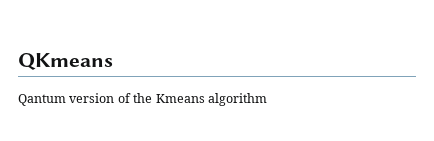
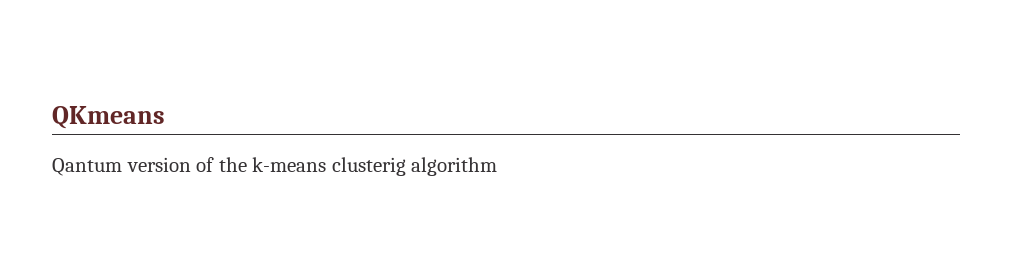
[155,94,205,103] Kmeans -> [252,157,406,176] k-means clusterig

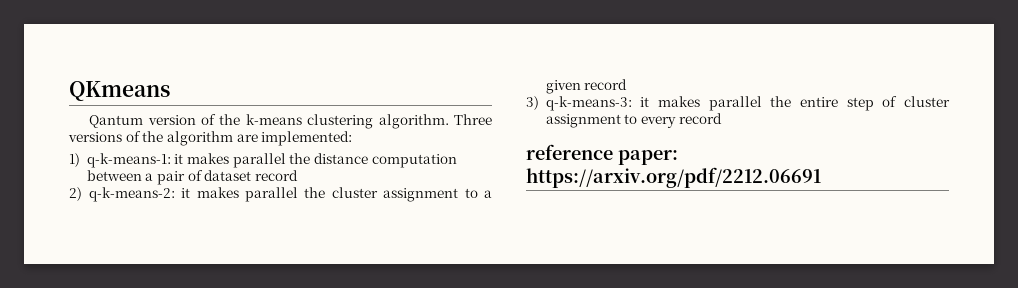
[331,157,498,176] clusterig algorithm -> [307,114,492,129] [68,131,353,146] [69,153,457,168] [86,170,298,185] [69,187,492,202] [545,79,628,94] [526,96,950,111] [545,113,722,128] [526,144,678,165] [526,167,821,188] clustering algorithm. Three versions of the algorithm are implemented: // 1) q-k-means-1: it makes parallel the distance computation between a pair of dataset record // 2) q-k-means-2: it makes parallel the cluster assignment to a given record // 3) q-k-means-3: it makes parallel the entire step of cluster assignment to every record // reference paper: https://arxiv.org/pdf/2212.06691

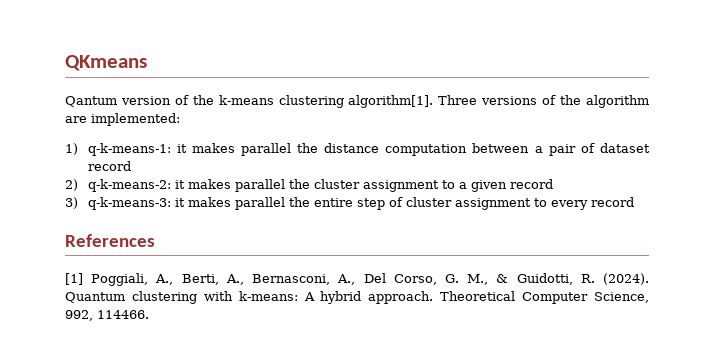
[378,114,449,129] algorithm. -> [348,95,434,108] algorithm[1].
[526,144,678,165] [526,167,821,188] reference paper: https://arxiv.org/pdf/2212.06691 -> [65,234,155,247] [65,273,649,286] [65,291,650,304] [65,310,149,321] References // [1] Poggiali, A., Berti, A., Bernasconi, A., Del Corso, G. M., & Guidotti, R. (2024). Quantum clustering with k-means: A hybrid approach. Theoretical Computer Science, 992, 114466.

